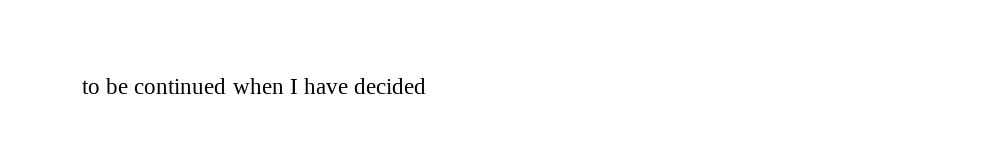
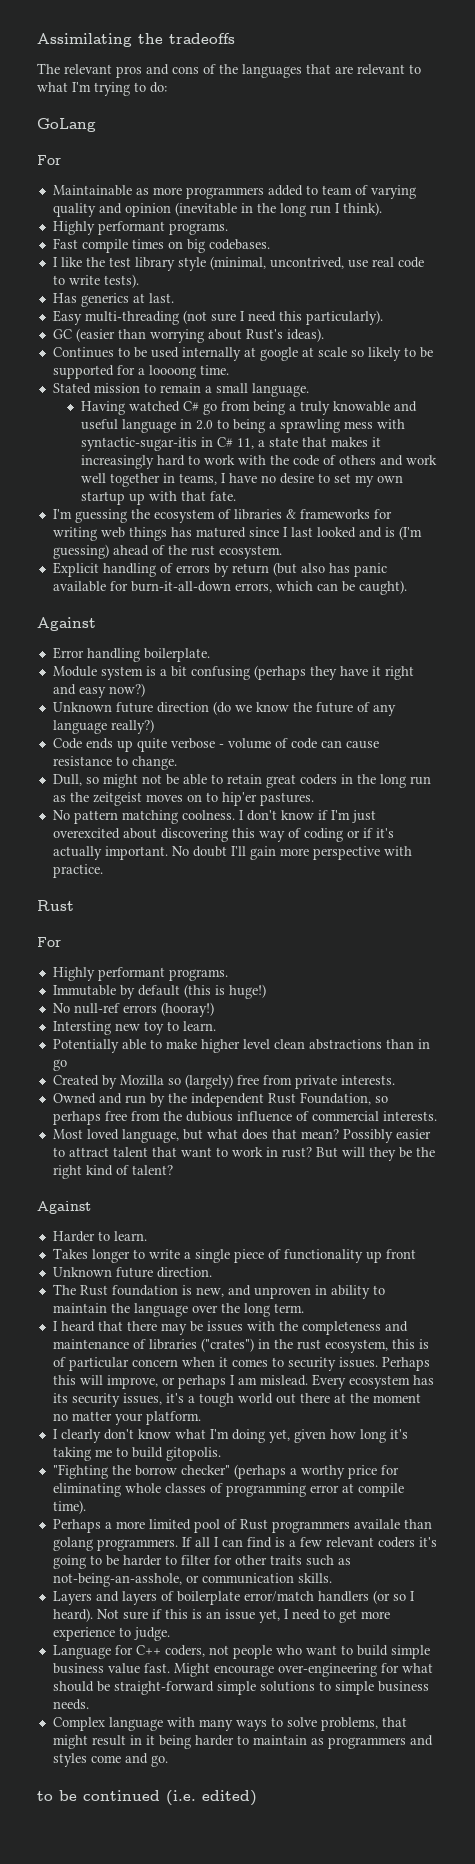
[82,78,427,94] to be continued when I have decided -> [37,33,235,47] [37,63,421,78] [37,82,167,96] [37,118,96,132] [37,155,61,165] [52,185,416,199] [52,202,382,217] [52,221,228,235] [52,238,270,253] [52,256,424,271] [52,274,139,288] [52,293,174,307] [52,310,383,325] [52,328,324,343] [52,347,433,361] [52,365,229,379] [52,383,309,397] [80,401,417,415] [80,419,405,433] [80,437,381,451] [80,455,437,469] [80,473,403,487] [80,491,236,505] [52,509,392,523] [52,526,422,541] [52,544,282,559] [52,562,387,577] [52,580,407,595] [37,617,96,631] [52,647,210,662] [52,665,414,680] [52,683,145,698] [52,701,396,716] [52,719,154,734] [52,738,379,752] [52,756,177,770] [52,774,431,788] [52,792,314,806] [52,810,376,824] [52,828,394,842] [52,846,412,860] [52,864,103,878] [37,900,74,911] [37,937,61,947] [52,967,228,981] [52,984,266,999] [52,1002,214,1017] [52,1021,216,1035] [52,1039,430,1053] [52,1059,67,1071] [52,1074,395,1089] [52,1092,388,1107] [52,1111,437,1125] [52,1129,431,1143] [52,1147,435,1161] [52,1165,173,1179] [37,1201,91,1214] [52,1231,147,1242] [52,1248,416,1263] [52,1267,212,1278] [52,1284,385,1299] [52,1303,304,1317] [52,1321,408,1335] [52,1338,429,1353] [52,1357,430,1371] [52,1374,434,1389] [52,1393,421,1407] [52,1411,201,1425] [52,1429,408,1443] [52,1447,221,1461] [52,1464,399,1479] [52,1483,404,1497] [52,1500,86,1514] [52,1519,432,1533] [52,1537,437,1551] [52,1555,351,1569] [52,1573,332,1587] [52,1590,415,1605] [52,1608,390,1623] [52,1627,170,1641] [52,1645,430,1659] [52,1663,433,1677] [52,1681,429,1695] [52,1699,89,1710] [52,1717,407,1731] [52,1735,433,1749] [52,1753,168,1767] [37,1790,257,1806] Assimilating the tradeoffs // The relevant pros and cons of the languages that are relevant to what I'm trying to do: // GoLang // For // Maintainable as more programmers added to team of varying quality and opinion (inevitable in the long run I think). // Highly performant programs. // Fast compile times on big codebases. // I like the test library style (minimal, uncontrived, use real code to write tests). // Has generics at last. // Easy multi-threading (not sure I need this particularly). // GC (easier than worrying about Rust's ideas). // Continues to be used internally at google at scale so likely to be supported for a loooong time. // Stated mission to remain a small language. // Having watched C# go from being a truly knowable and useful language in 2.0 to being a sprawling mess with syntactic-sugar-itis in C# 11, a state that makes it increasingly hard to work with the code of others and work well together in teams, I have no desire to set my own startup up with that fate. // I'm guessing the ecosystem of libraries & frameworks for writing web things has matured since I last looked and is (I'm guessing) ahead of the rust ecosystem. // Explicit handling of errors by return (but also has panic available for burn-it-all-down errors, which can be caught). // Against // Error handling boilerplate. // Module system is a bit confusing (perhaps they have it right and easy now?) // Unknown future direction (do we know the future of any language really?) // Code ends up quite verbose - volume of code can cause resistance to change. // Dull, so might not be able to retain great coders in the long run as the zeitgeist moves on to hip'er pastures. // No pattern matching coolness. I don't know if I'm just overexcited about discovering this way of coding or if it's actually important. No doubt I'll gain more perspective with practice. // Rust // For // Highly performant programs. // Immutable by default (this is huge!) // No null-ref errors (hooray!) // Intersting new toy to learn. // Potentially able to make higher level clean abstractions than in go // Created by Mozilla so (largely) free from private interests. // Owned and run by the independent Rust Foundation, so perhaps free from the dubious influence of commercial interests. // Most loved language, but what does that mean? Possibly easier to attract talent that want to work in rust? But will they be the right kind of talent? // Against // Harder to learn. // Takes longer to write a single piece of functionality up front // Unknown future direction. // The Rust foundation is new, and unproven in ability to maintain the language over the long term. // I heard that there may be issues with the completeness and maintenance of libraries ("crates") in the rust ecosystem, this is of particular concern when it comes to security issues. Perhaps this will improve, or perhaps I am mislead. Every ecosystem has its security issues, it's a tough world out there at the moment no matter your platform. // I clearly don't know what I'm doing yet, given how long it's taking me to build gitopolis. // "Fighting the borrow checker" (perhaps a worthy price for eliminating whole classes of programming error at compile time). // Perhaps a more limited pool of Rust programmers availale than golang programmers. If all I can find is a few relevant coders it's going to be harder to filter for other traits such as not-being-an-asshole, or communication skills. // Layers and layers of boilerplate error/match handlers (or so I heard). Not sure if this is an issue yet, I need to get more experience to judge. // Language for C++ coders, not people who want to build simple business value fast. Might encourage over-engineering for what should be straight-forward simple solutions to simple business needs. // Complex language with many ways to solve problems, that might result in it being harder to maintain as programmers and styles come and go. // to be continued (i.e. edited)

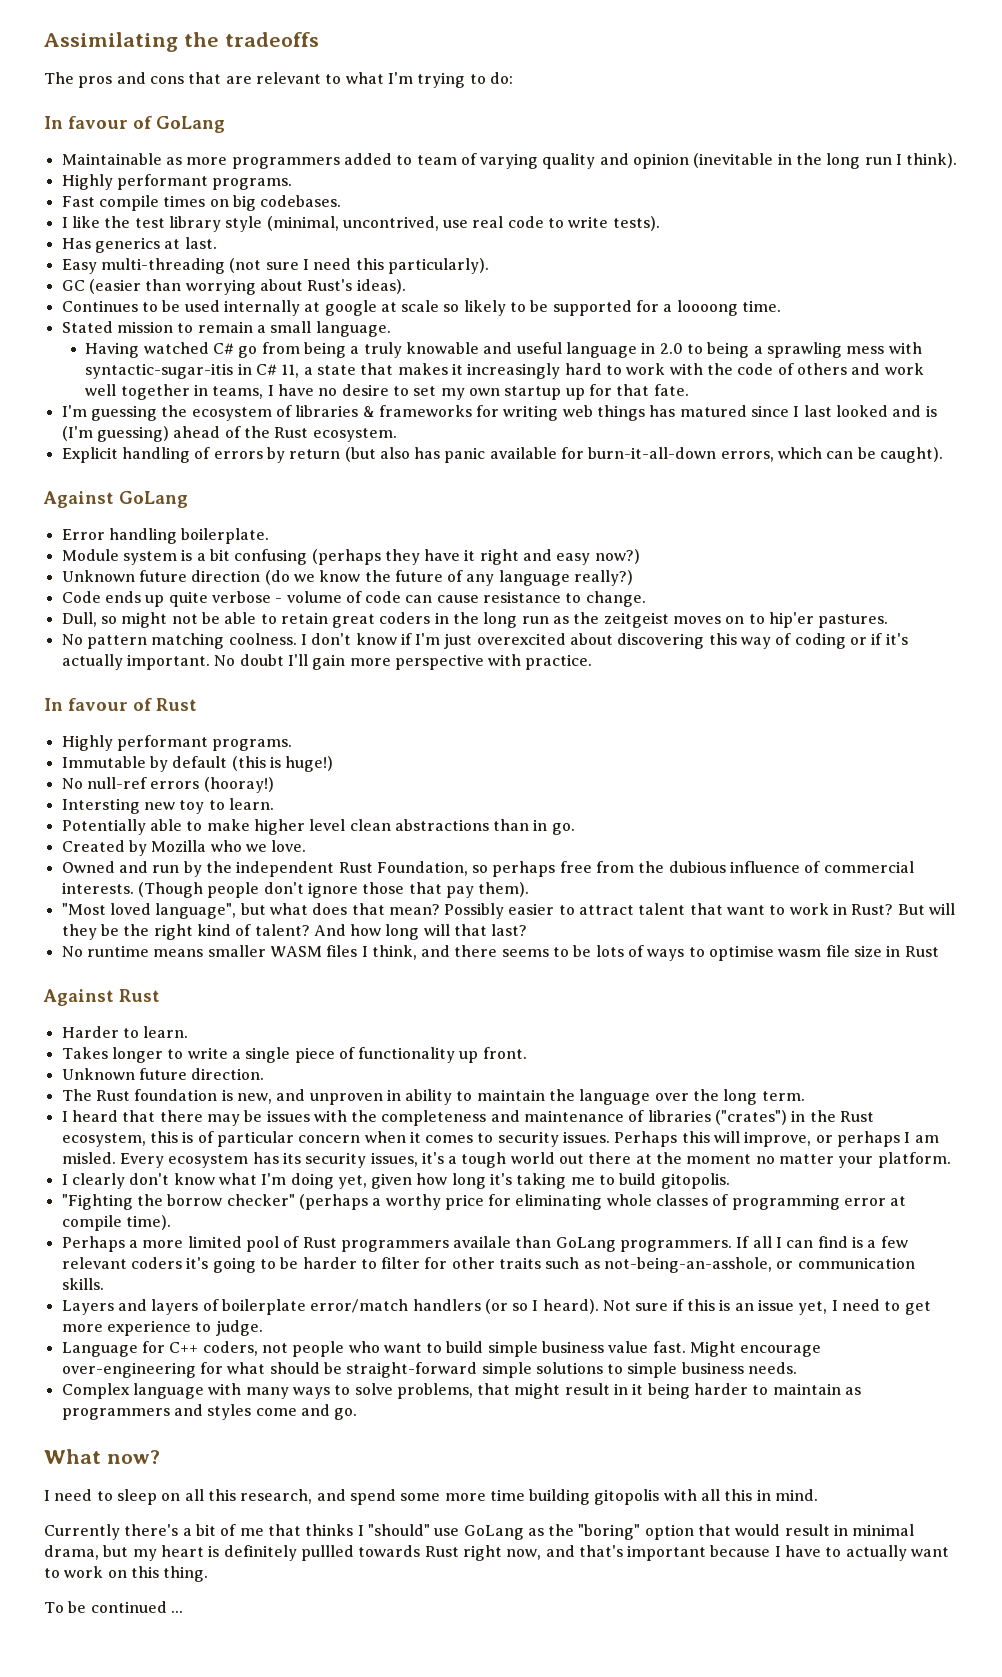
[64,64,112,74] relevant -> (74, 78) none
[203,64,302,78] of the languages -> (184, 80) none
[37,118,96,132] [37,155,61,165] GoLang // For -> [44,116,225,133] In favour of GoLang
[148,491,177,501] with -> [588,384,612,396] for
[190,545,215,556] rust -> [274,427,309,438] Rust
(96, 624) none -> [119,491,188,508] GoLang
[37,900,74,911] [37,937,61,947] Rust // For -> [44,698,197,711] In favour of Rust
[52,1059,67,1071] go -> [551,823,575,835] go.
[167,1074,395,1089] so (largely) free from private interests. -> [210,840,307,852] who we love.
[52,1129,179,1143] // Most loved language, -> [137,882,530,898] [61,903,237,919] (Though people don't ignore those that pay them). // "Most loved language",
[281,1147,312,1158] rust? -> [851,904,894,915] Rust?
[37,1201,91,1214] // Against -> [313,924,528,940] [61,945,939,961] [43,989,160,1006] And how long will that last? // No runtime means smaller WASM files I think, and there seems to be lots of ways to optimise wasm file size in Rust // Against Rust
[385,1249,416,1259] front -> [482,1047,527,1059] front.
[296,1339,321,1350] rust -> [840,1111,875,1122] Rust
[259,1375,308,1386] mislead. -> [61,1152,116,1164] misled.
[52,1537,93,1551] golang -> [555,1237,616,1252] GoLang
[37,1790,257,1806] to be continued (i.e. edited) -> [44,1449,160,1464] [44,1489,819,1505] [44,1524,915,1540] [44,1545,950,1561] [44,1566,209,1582] [44,1601,183,1613] What now? // I need to sleep on all this research, and spend some more time building gitopolis with all this in mind. // Currently there's a bit of me that thinks I "should" use GoLang as the "boring" option that would result in minimal drama, but my heart is definitely pullled towards Rust right now, and that's important because I have to actually want to work on this thing. // To be continued ...

